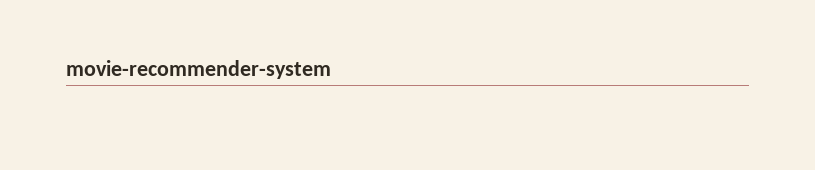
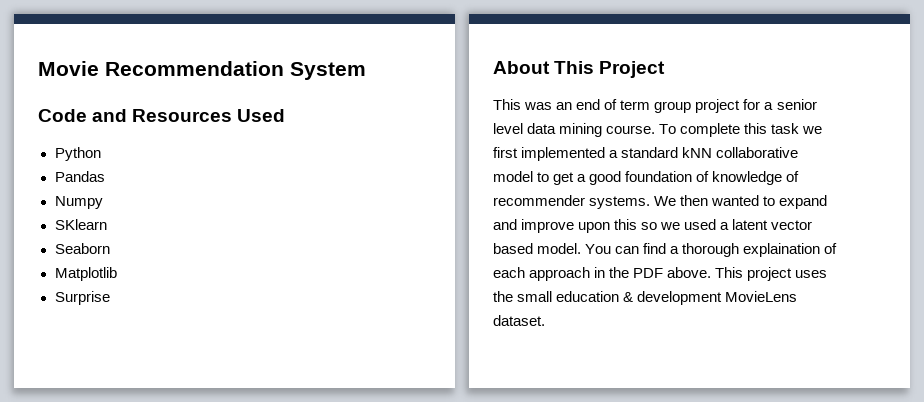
[66,60,331,79] movie-recommender-system -> [38,61,366,80] [38,109,286,122] [54,147,101,161] [54,171,105,182] [54,196,103,209] [54,219,107,230] [54,243,110,254] [54,267,117,281] [54,291,110,305] [493,61,666,78] [493,99,817,113] [493,123,823,137] [493,147,799,161] [493,171,800,185] [493,195,828,209] [493,219,813,233] [493,243,838,257] [493,267,828,281] [493,291,798,305] [493,315,545,326] Movie Recommendation System // Code and Resources Used // Python // Pandas // Numpy // SKlearn // Seaborn // Matplotlib // Surprise // About This Project // This was an end of term group project for a senior level data mining course. To complete this task we first implemented a standard kNN collaborative model to get a good foundation of knowledge of recommender systems. We then wanted to expand and improve upon this so we used a latent vector based model. You can find a thorough explaination of each approach in the PDF above. This project uses the small education & development MovieLens dataset.

